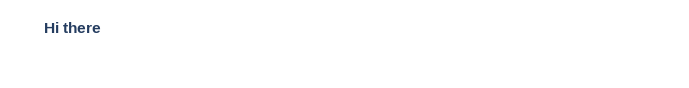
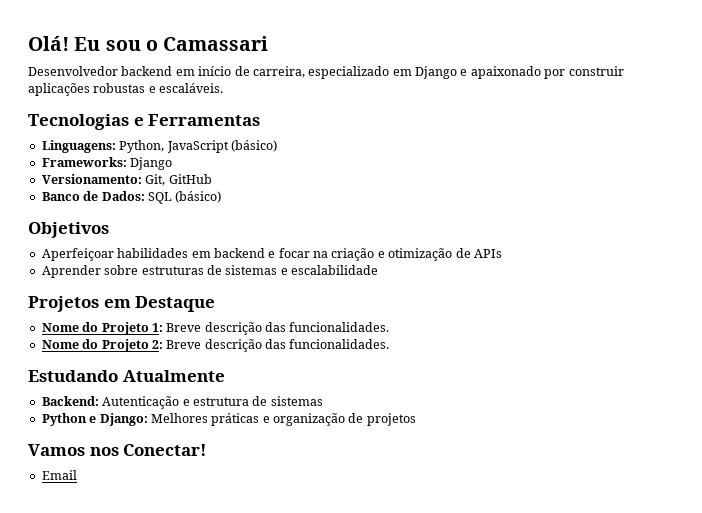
[44,22,102,33] Hi there -> [28,36,269,51] [28,66,624,79] [28,83,224,96] [28,114,261,130] [41,140,277,153] [41,157,173,170] [41,174,212,186] [41,191,222,204] [28,222,109,238] [41,248,502,261] [41,265,378,278] [28,296,216,312] [41,322,390,335] [41,339,390,352] [28,370,225,382] [41,396,323,409] [41,413,416,426] [28,444,208,456] [41,470,77,480] Olá! Eu sou o Camassari // Desenvolvedor backend em início de carreira, especializado em Django e apaixonado por construir aplicações robustas e escaláveis. // Tecnologias e Ferramentas // Linguagens: Python, JavaScript (básico) // Frameworks: Django // Versionamento: Git, GitHub // Banco de Dados: SQL (básico) // Objetivos // Aperfeiçoar habilidades em backend e focar na criação e otimização de APIs // Aprender sobre estruturas de sistemas e escalabilidade // Projetos em Destaque // Nome do Projeto 1: Breve descrição das funcionalidades. // Nome do Projeto 2: Breve descrição das funcionalidades. // Estudando Atualmente // Backend: Autenticação e estrutura de sistemas // Python e Django: Melhores práticas e organização de projetos // Vamos nos Conectar! // Email

